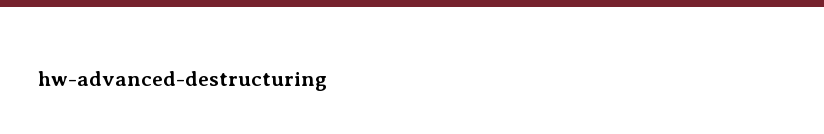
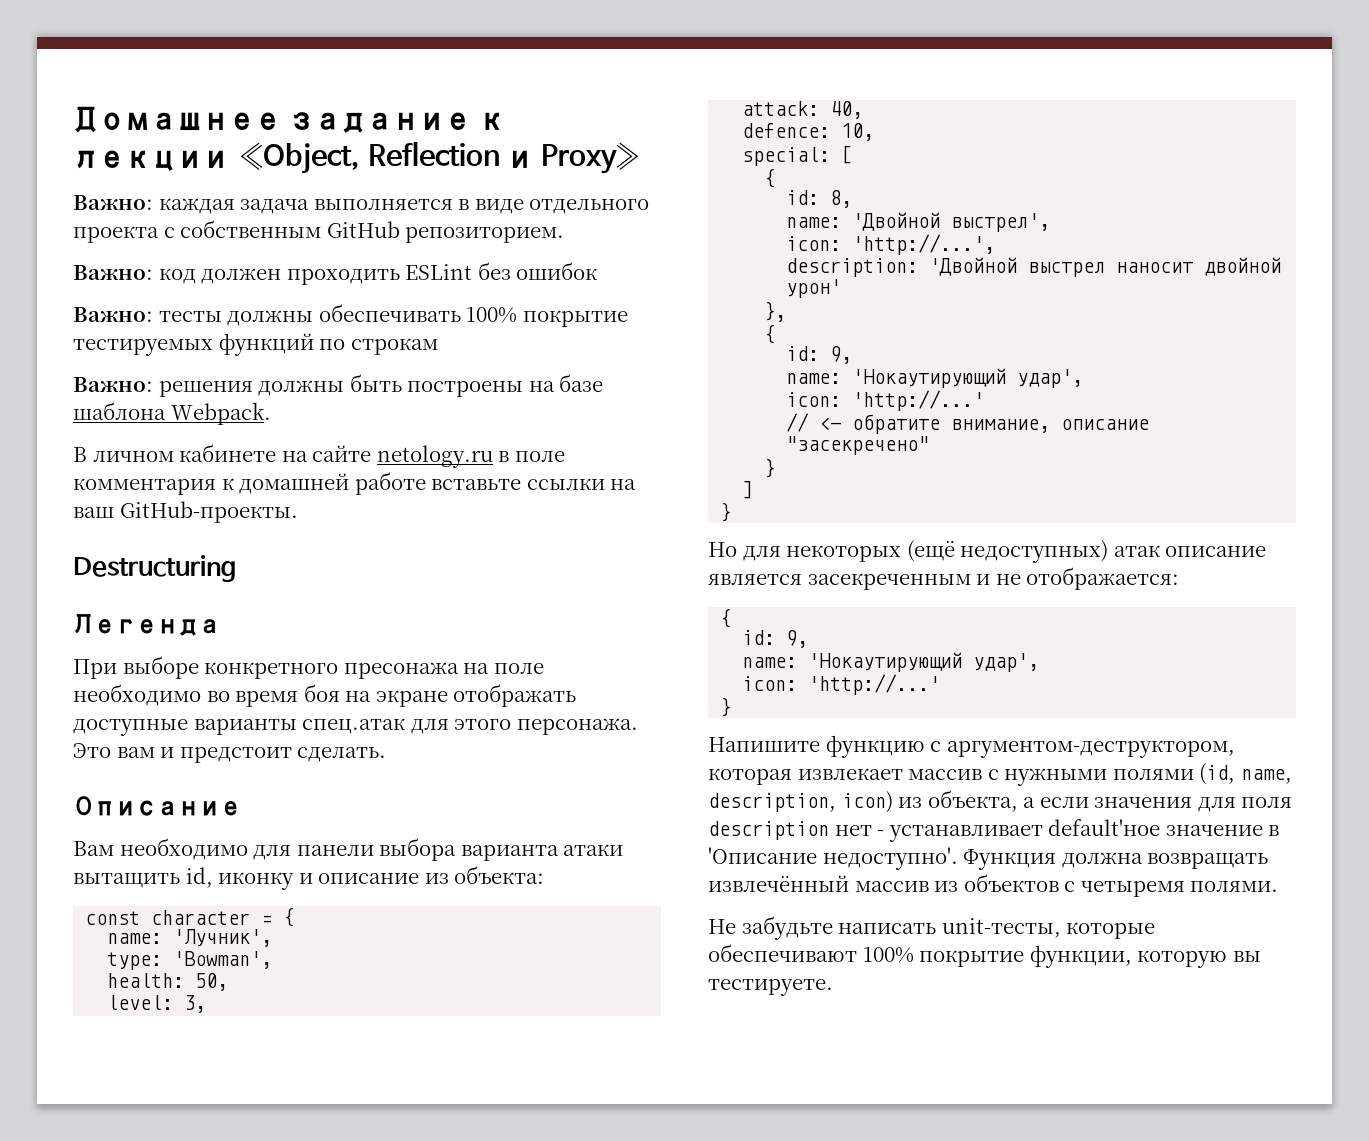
[38,71,327,91] hw-advanced-destructuring -> [73,106,505,133] [73,141,643,174] [73,195,650,214] [73,220,565,243] [73,262,598,285] [73,304,628,327] [73,333,438,356] [73,374,604,397] [73,402,271,425] [73,444,565,468] [73,472,637,495] [73,501,298,523] [73,555,236,582] [73,614,220,636] [73,656,544,679] [73,684,577,707] [73,718,638,736] [73,743,387,763] [73,796,241,816] [73,838,624,861] [73,866,545,890] [85,907,295,927] [107,929,273,947] [107,951,273,970] [107,973,229,991] [107,995,207,1013] [742,101,864,119] [742,123,875,141] [742,145,853,166] [764,168,776,188] [786,190,853,208] [786,212,1051,232] [786,234,996,255] [786,257,1282,277] [786,279,842,298] [764,301,787,322] [764,324,776,344] [786,346,853,364] [786,368,1084,388] [786,390,985,411] [786,413,1150,434] [786,436,930,455] [764,458,776,478] [742,480,754,499] [720,502,732,522] [708,540,1267,563] [708,567,1180,590] [720,608,732,628] [742,630,809,648] [742,652,1040,672] [742,674,941,695] [720,697,732,717] [708,735,1235,758] [708,763,1292,786] [708,790,1293,813] [708,819,1280,842] [708,847,1269,870] [708,874,1279,897] [708,916,1156,940] [708,944,1261,968] [708,979,833,996] Домашнее задание к лекции «Object, Reflection и Proxy» // Важно: каждая задача выполняется в виде отдельного проекта с собственным GitHub репозиторием. // Важно: код должен проходить ESLint без ошибок // Важно: тесты должны обеспечивать 100% покрытие тестируемых функций по строкам // Важно: решения должны быть построены на базе шаблона Webpack. // В личном кабинете на сайте netology.ru в поле комментария к домашней работе вставьте ссылки на ваш GitHub-проекты. // Destructuring // Легенда // При выборе конкретного пресонажа на поле необходимо во время боя на экране отображать доступные варианты спец.атак для этого персонажа. Это вам и предстоит сделать. // Описание // Вам необходимо для панели выбора варианта атаки вытащить id, иконку и описание из объекта: // const character = { // name: 'Лучник', // type: 'Bowman', // health: 50, // level: 3, // attack: 40, // defence: 10, // special: [ // { // id: 8, // name: 'Двойной выстрел', // icon: 'http://...', // description: 'Двойной выстрел наносит двойной урон' // }, // { // id: 9, // name: 'Нокаутирующий удар', // icon: 'http://...' // // <- обратите внимание, описание "засекречено" // } // ] // } // Но для некоторых (ещё недоступных) атак описание является засекреченным и не отображается: // { // id: 9, // name: 'Нокаутирующий удар', // icon: 'http://...' // } // Напишите функцию с аргументом-деструктором, которая извлекает массив с нужными полями (id, name, description, icon) из объекта, а если значения для поля description нет - устанавливает default'ное значение в 'Описание недоступно'. Функция должна возвращать извлечённый массив из объектов с четыремя полями. // Не забудьте написать unit-тесты, которые обеспечивают 100% покрытие функции, которую вы тестируете.

